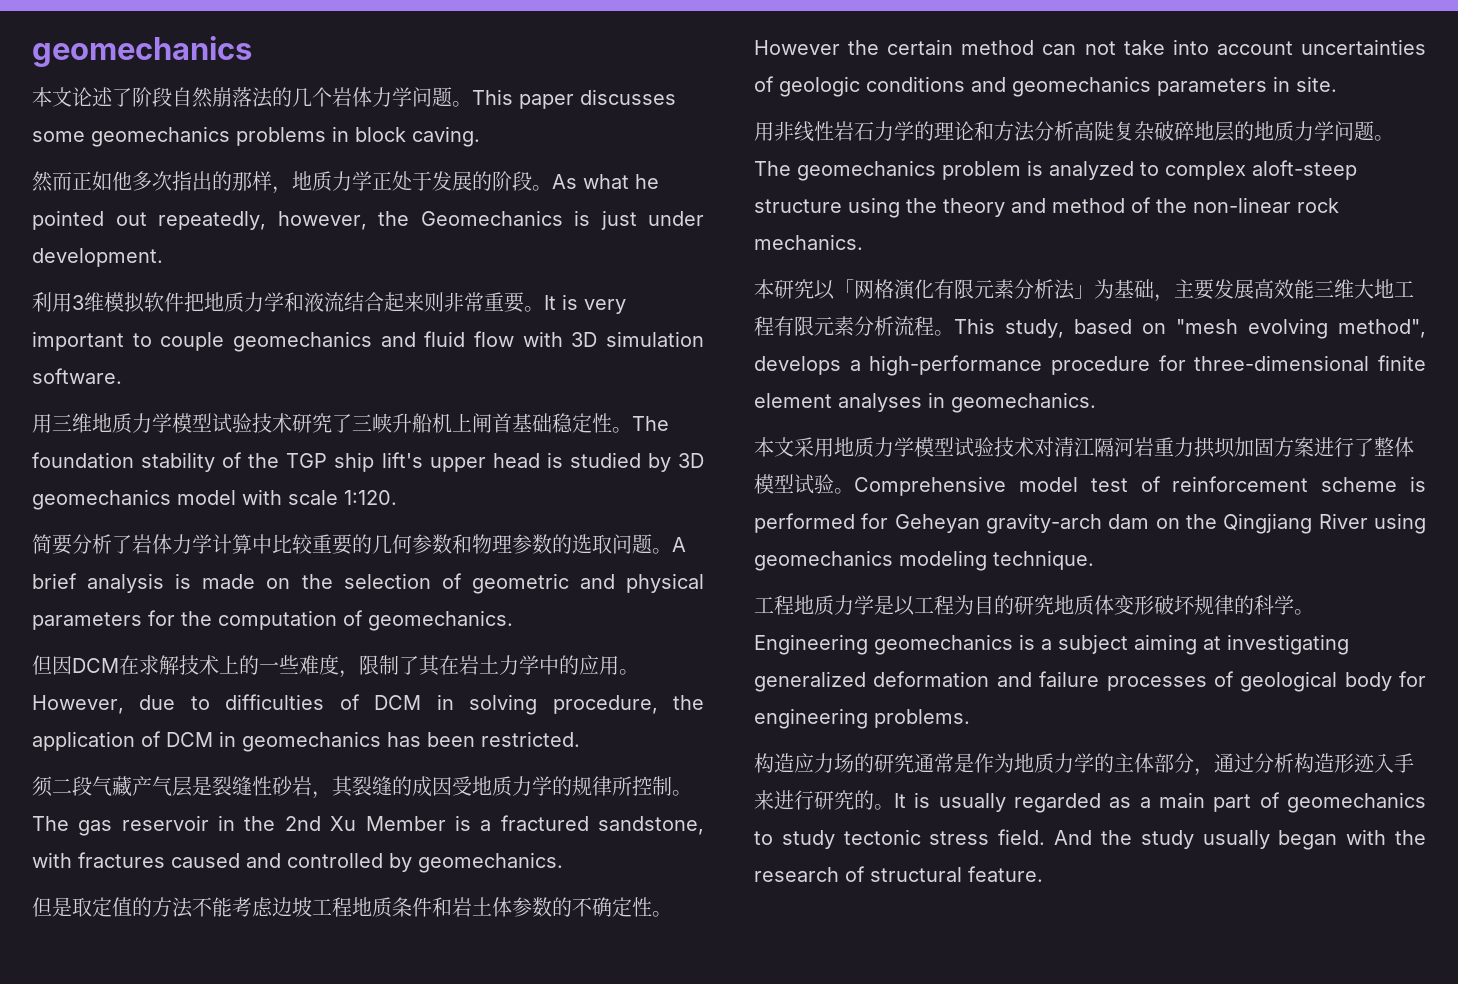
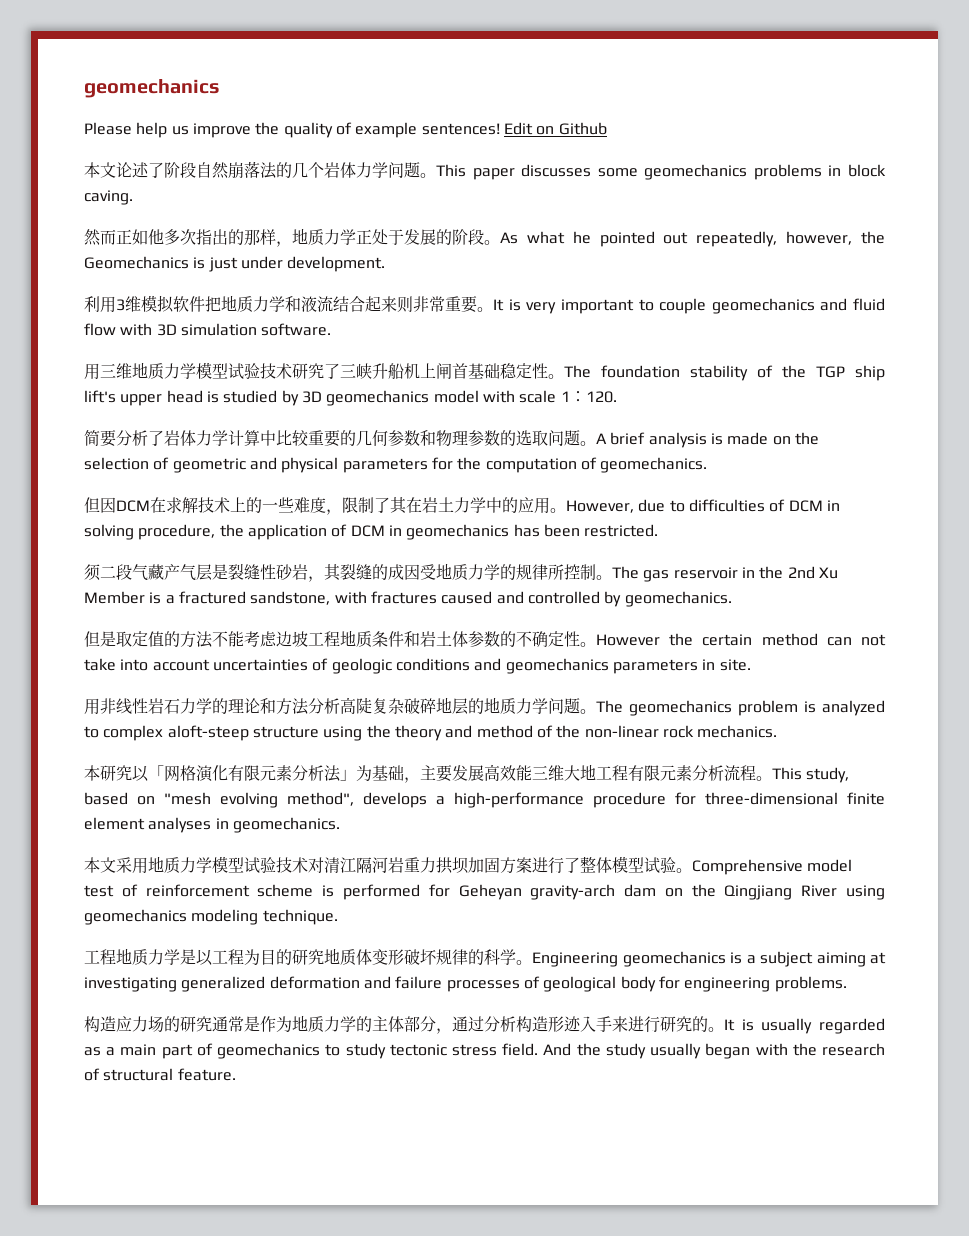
[32,36,252,67] geomechanics -> [84,79,220,98] [84,122,607,138] geomechanics // Please help us improve the quality of example sentences! Edit on Github

